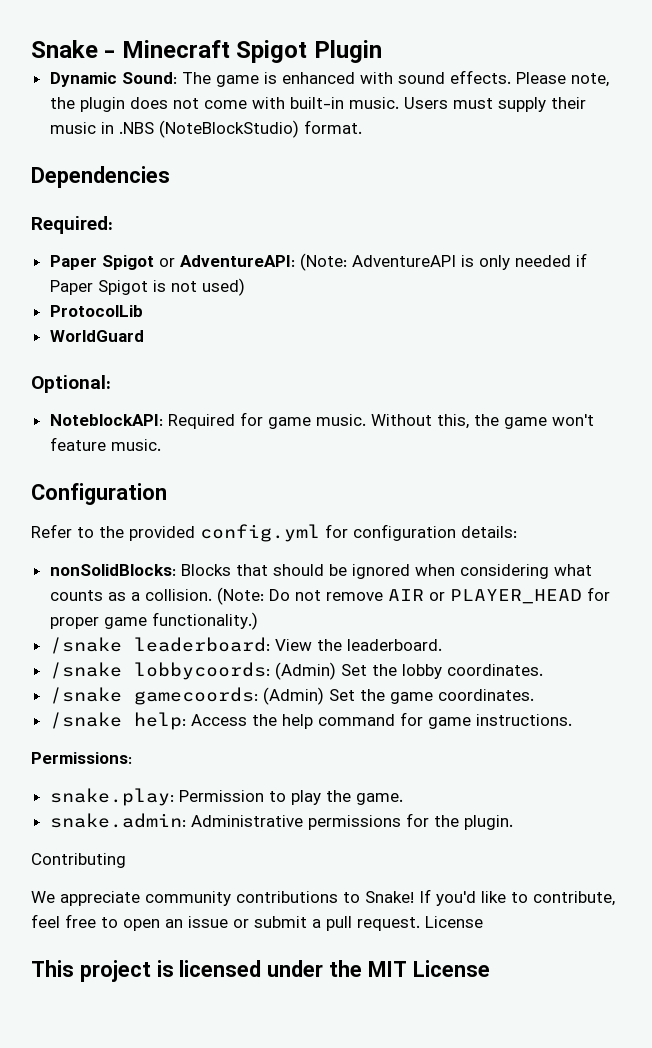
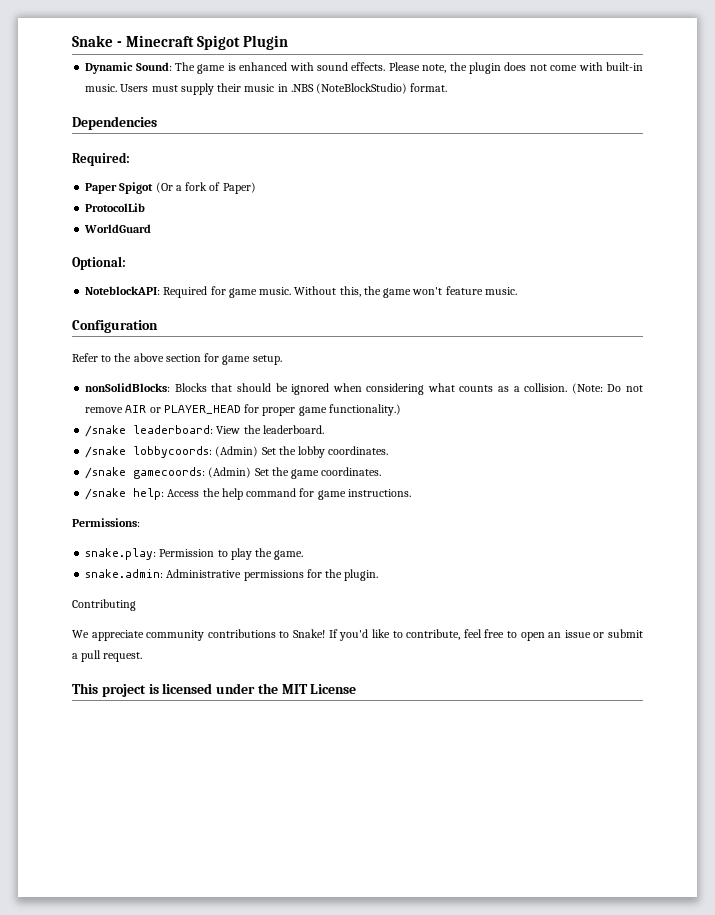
[158,253,587,271] [49,278,245,296] or AdventureAPI: (Note: AdventureAPI is only needed if Paper Spigot is not used) -> [155,182,256,194] (Or a fork of Paper)
[129,524,517,542] provided config.yml for configuration details: -> [133,353,282,365] above section for game setup.
[425,916,483,928] License -> (143, 657) none

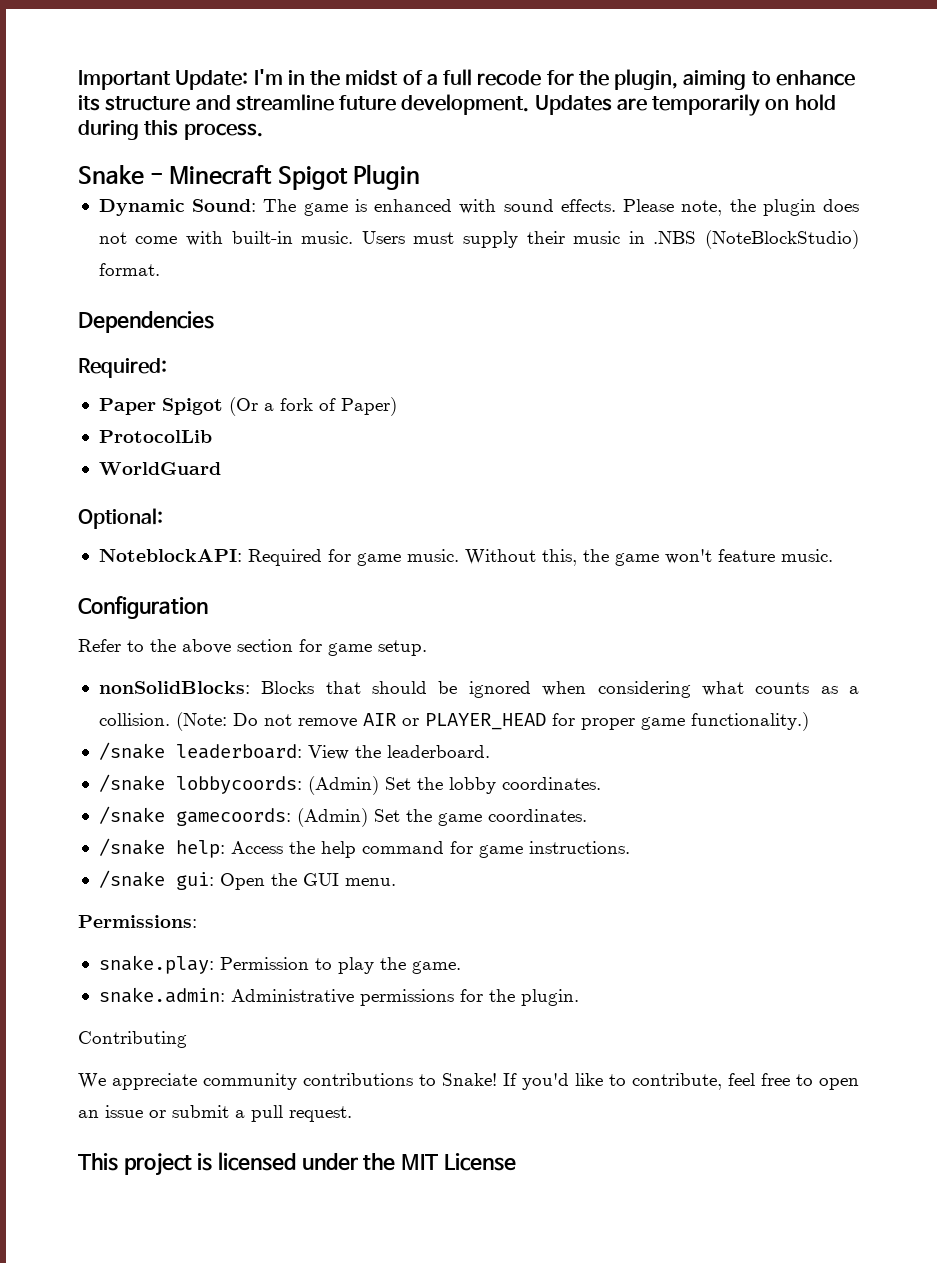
(72, 41) none -> [78,69,855,90] [78,94,836,116] [78,120,263,140] Important Update: I'm in the midst of a full recode for the plugin, aiming to enhance its structure and streamline future development. Updates are temporarily on hold during this process. //
(411, 493) none -> [98,870,396,890] // /snake gui: Open the GUI menu.

